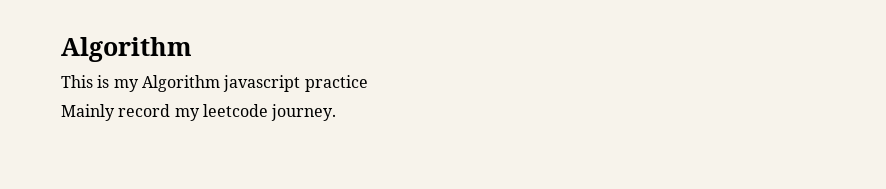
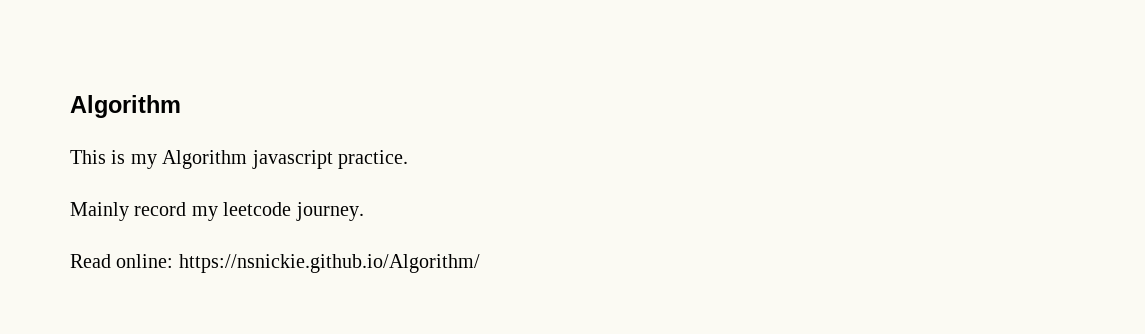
[304,75,368,92] practice -> [338,150,408,169] practice.
(337, 112) none -> [70,254,480,273] // Read online: https://nsnickie.github.io/Algorithm/

